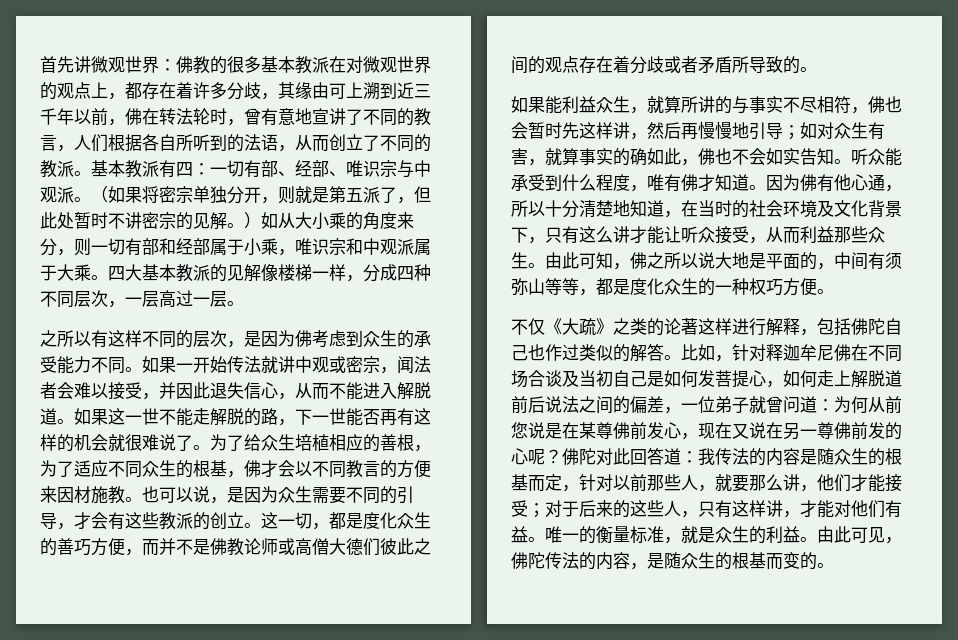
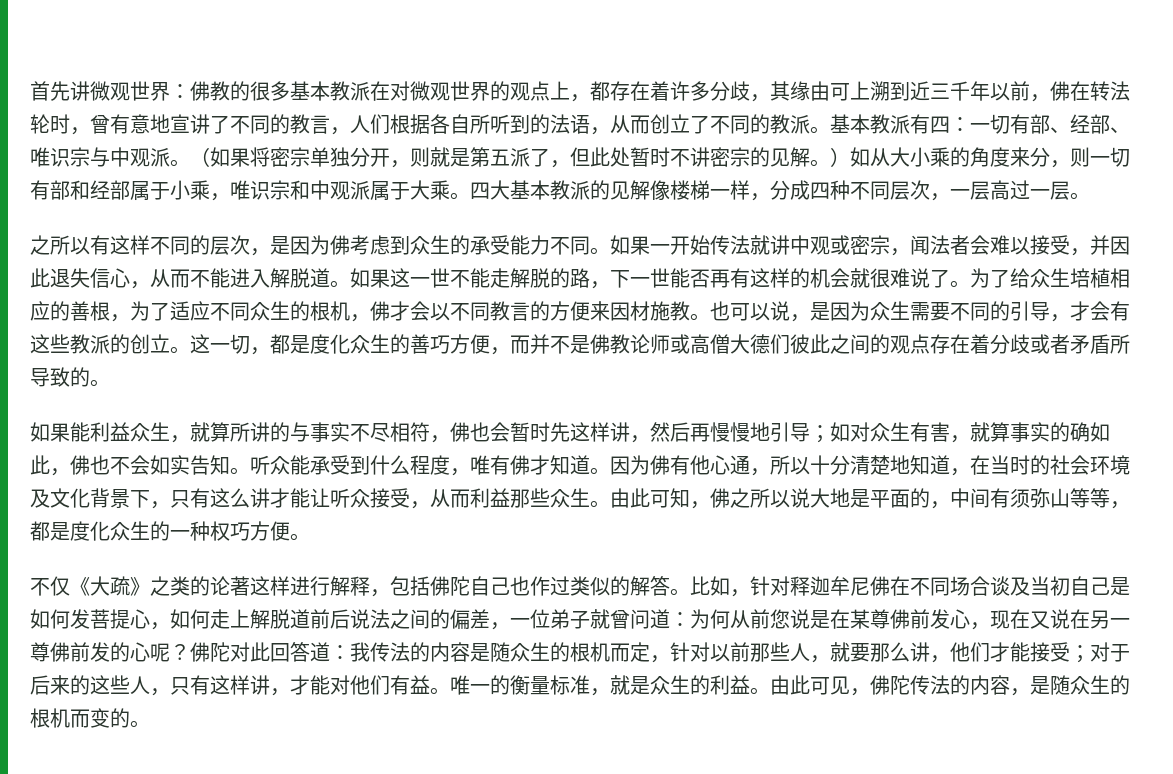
[210,460,227,477] 基 -> [330,301,350,321] 机
[511,474,528,491] 基 -> [590,642,610,662] 机
[749,552,766,569] 基 -> [50,708,70,728] 机

